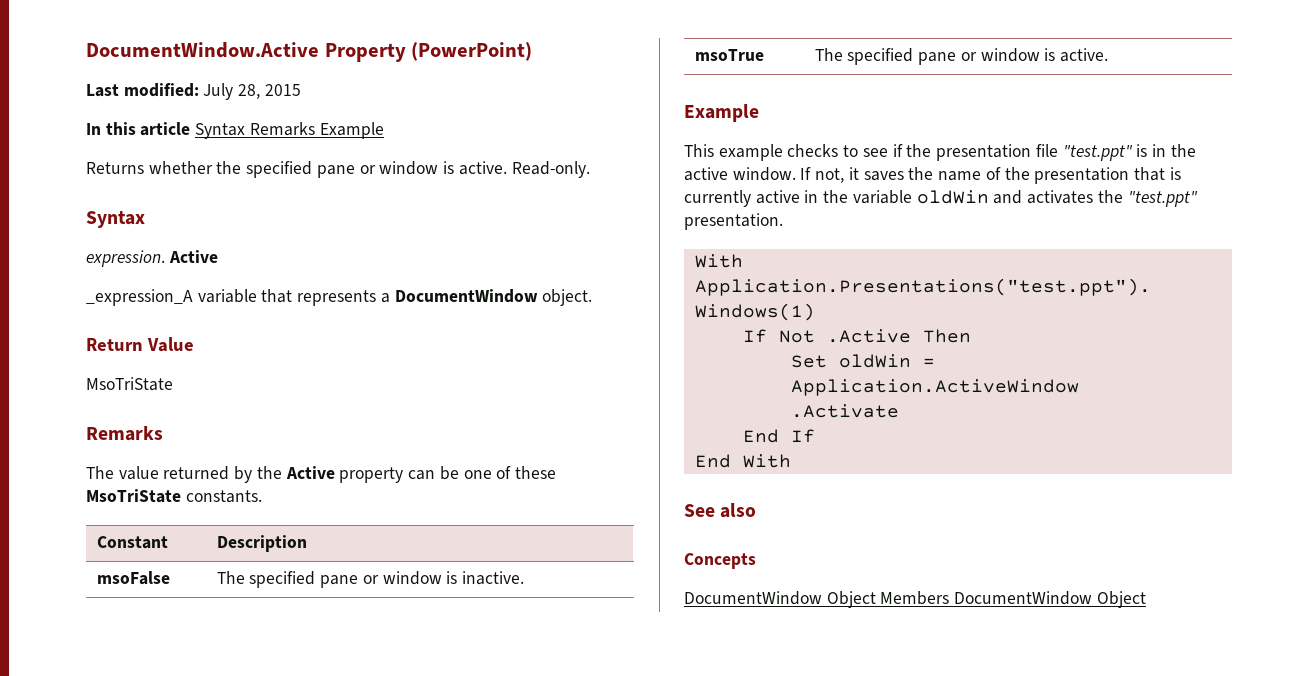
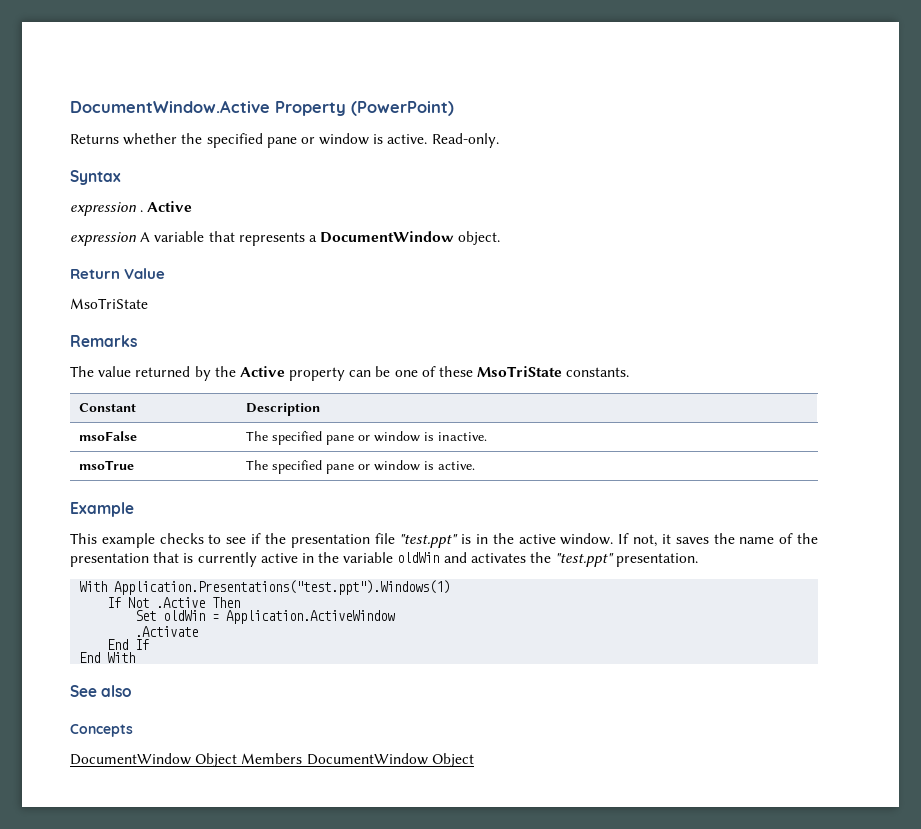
[86,83,301,100] [86,122,384,139] // Last modified: July 28, 2015 // In this article Syntax Remarks Example -> (454, 108) none
[86,250,165,267] expression. -> [70,202,144,216] expression .
[86,289,193,306] _expression_A -> [70,232,151,246] expression A

